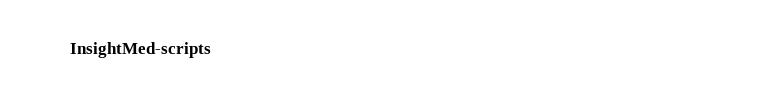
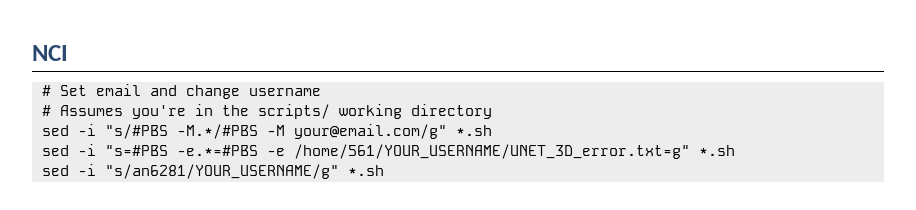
[70,42,211,58] InsightMed-scripts -> [32,45,68,61] [41,84,321,99] [41,104,492,119] [41,124,492,139] [41,144,735,159] [41,164,384,179] NCI // # Set email and change username // # Assumes you're in the scripts/ working directory // sed -i "s/#PBS -M.*/#PBS -M your@email.com/g" *.sh // sed -i "s=#PBS -e.*=#PBS -e /home/561/YOUR_USERNAME/UNET_3D_error.txt=g" *.sh // sed -i "s/an6281/YOUR_USERNAME/g" *.sh

